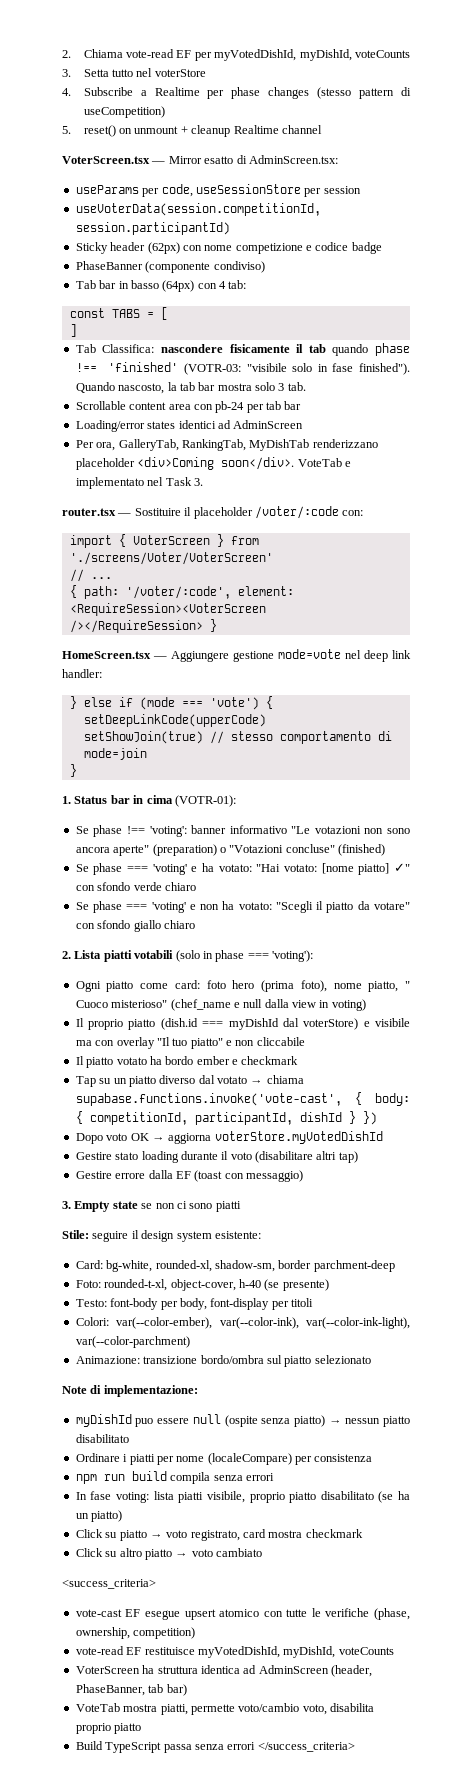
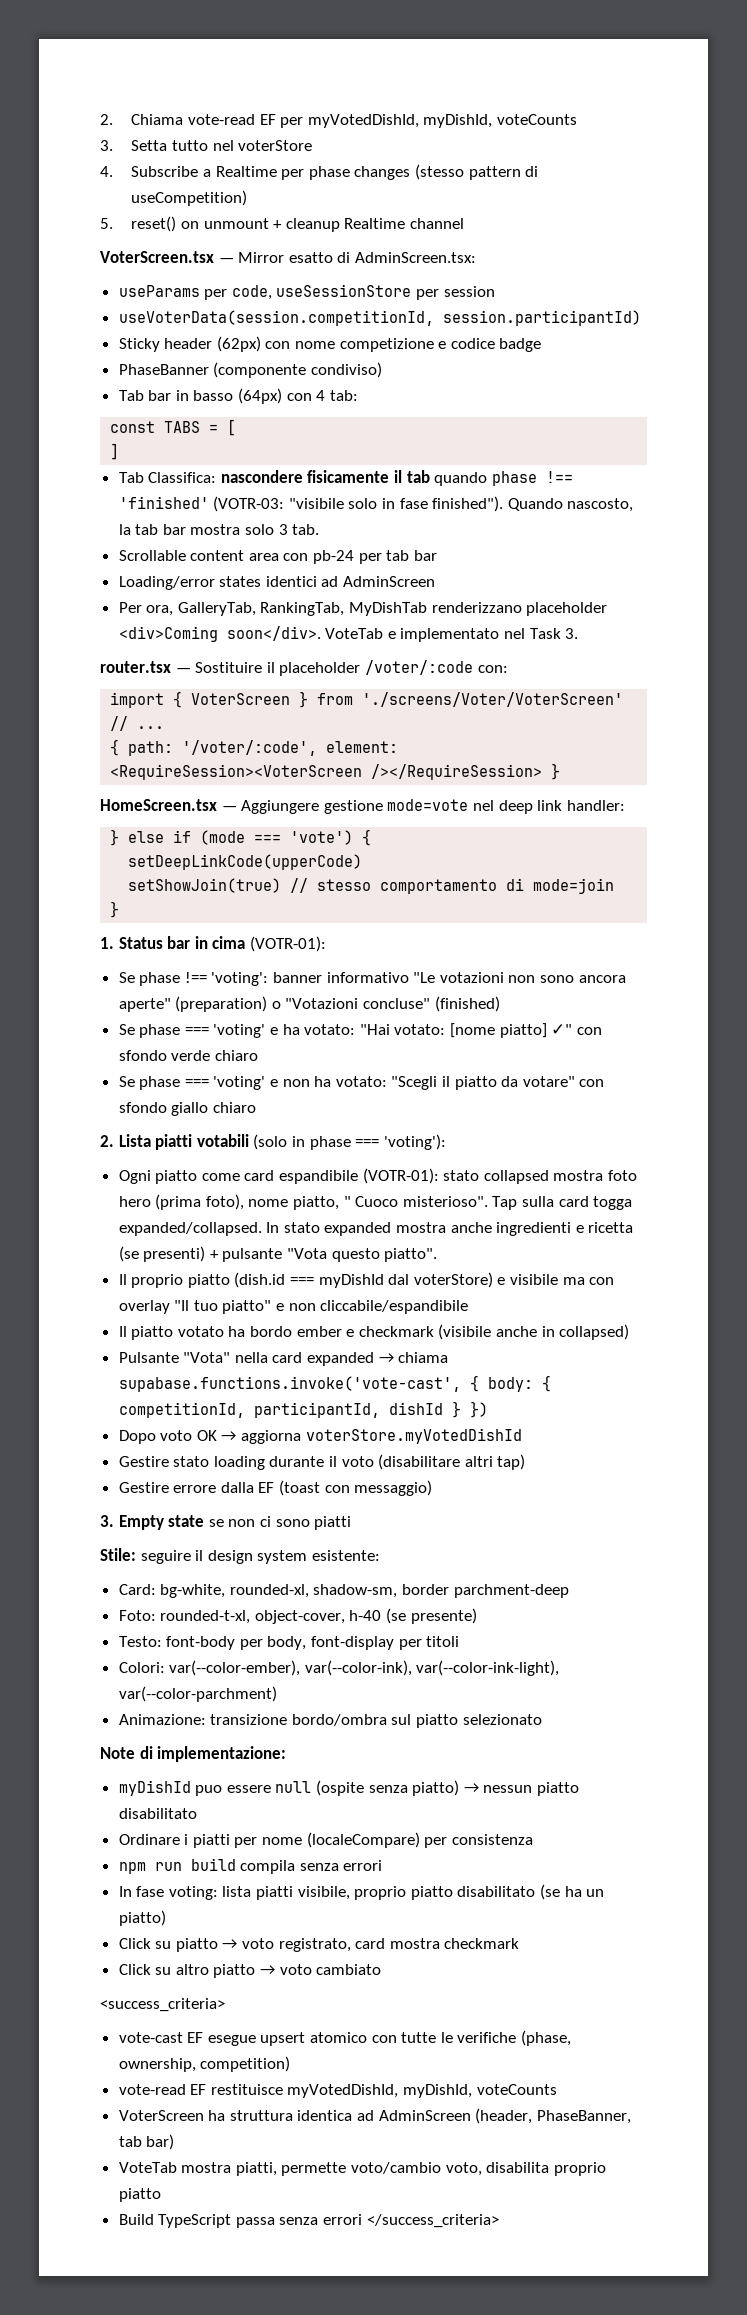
[174,980,200,989] card: -> [244,1168,604,1184] card espandibile (VOTR-01): stato collapsed mostra
[111,999,366,1011] misterioso" (chef_name e null dalla view in voting) -> [402,1196,633,1210] [118,1222,634,1236] [118,1246,438,1262] misterioso". Tap sulla card togga expanded/collapsed. In stato expanded mostra anche ingredienti e ricetta (se presenti) + pulsante "Vota questo piatto".
[256,1037,305,1046] cliccabile -> [320,1300,469,1314] cliccabile/espandibile
[75,1075,247,1087] // Tap su un piatto diverso dal votato -> [438,1324,630,1340] [118,1352,375,1366] (visibile anche in collapsed) // Pulsante "Vota" nella card expanded

